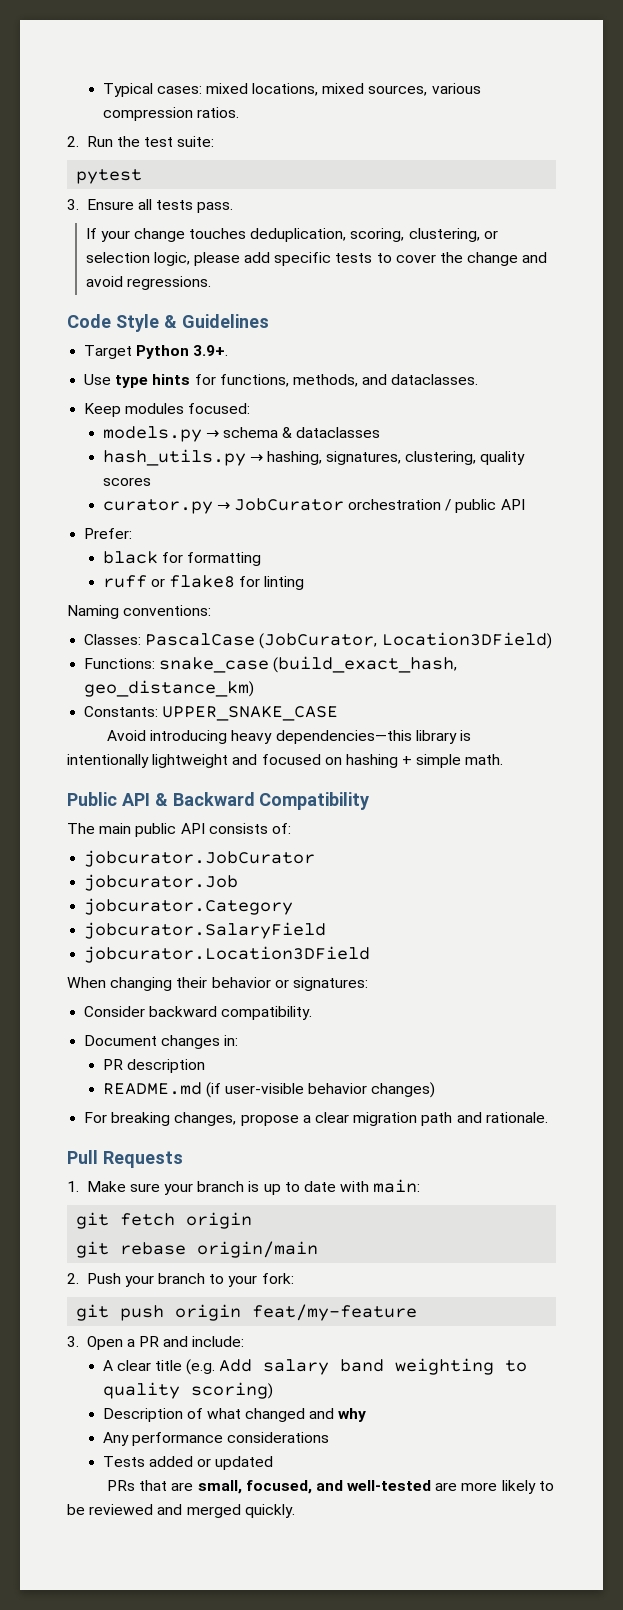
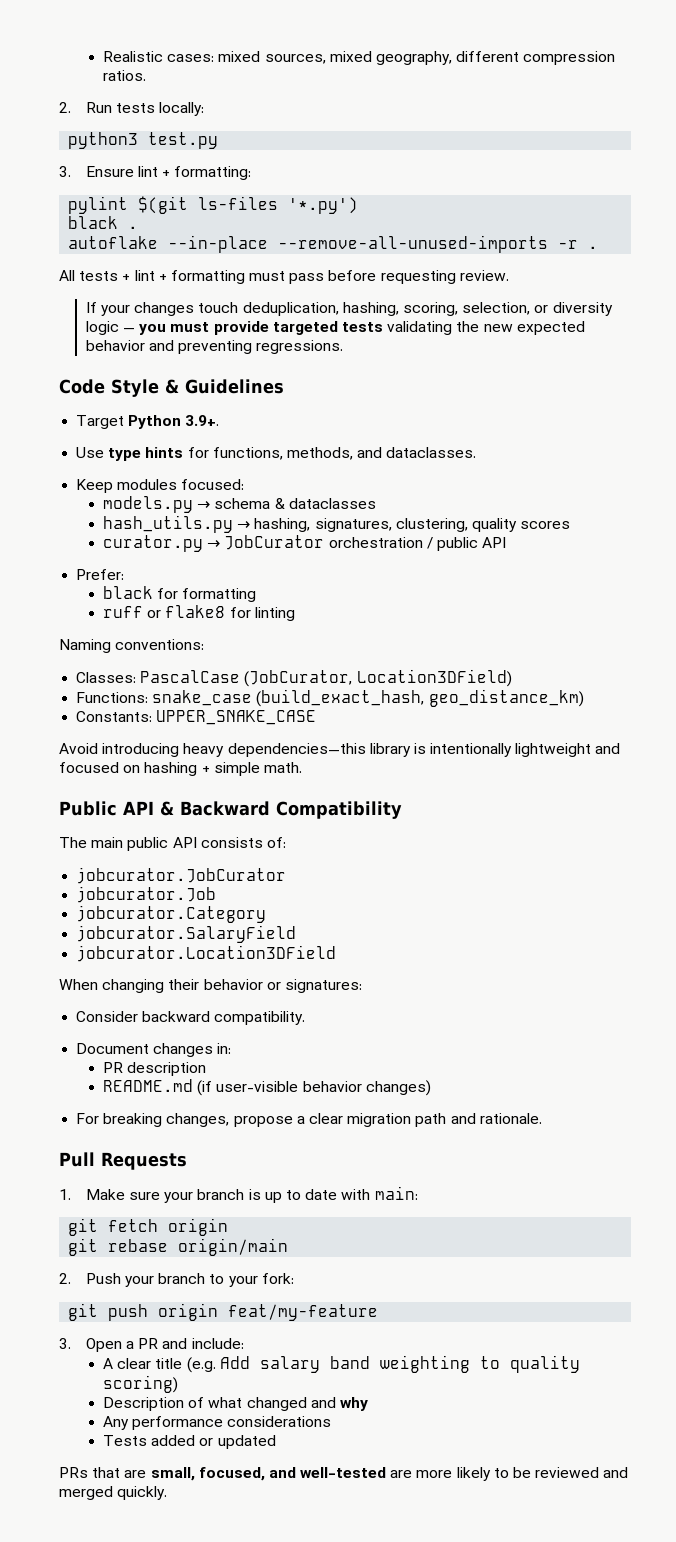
[102,83,153,97] Typical -> [102,51,163,62] Realistic
[252,83,481,96] locations, mixed sources, various -> [264,51,520,65] sources, mixed geography, different
[116,136,215,147] [76,169,143,184] [67,199,234,213] [85,228,498,242] [85,252,548,266] [85,276,123,287] the test suite: // pytest // 3. Ensure all tests pass. // If your change touches deduplication, scoring, clustering, or selection logic, please add specific tests to cover the change and avoid -> [116,102,205,116] [68,132,219,149] [59,166,252,180] [68,196,359,214] [68,216,139,229] [68,235,599,253] [59,270,509,284] [85,302,613,316] [85,321,585,335] [85,340,253,354] tests locally: // python3 test.py // 3. Ensure lint + formatting: // pylint $(git ls-files '*.py') // black . // autoflake --in-place --remove-all-unused-imports -r . // All tests + lint + formatting must pass before requesting review. // If your changes touch deduplication, hashing, scoring, selection, or diversity logic — you must provide targeted tests validating the new expected behavior and preventing

